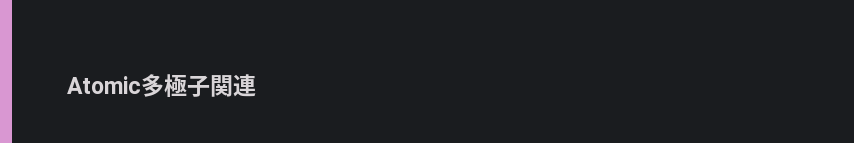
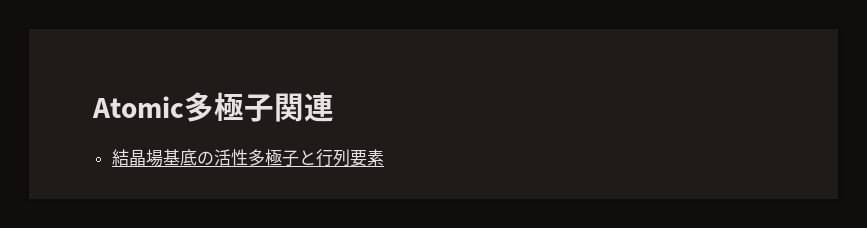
(256, 85) none -> [111,149,384,167] // 結晶場基底の活性多極子と行列要素

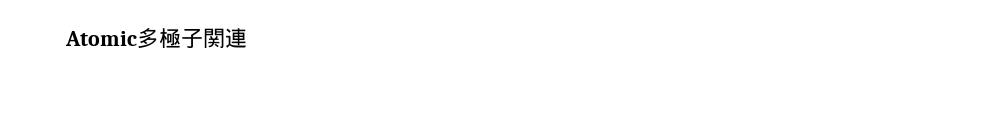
[111,149,384,167] // 結晶場基底の活性多極子と行列要素 -> (247, 38) none

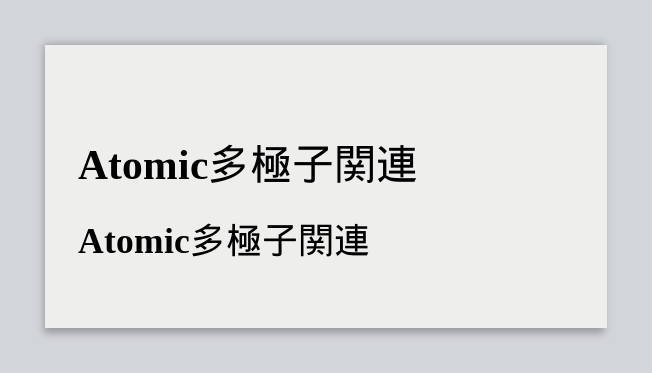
[65,28,247,49] Atomic多極子関連 -> [78,144,418,183] [78,223,370,257] Atomic多極子関連 // Atomic多極子関連

